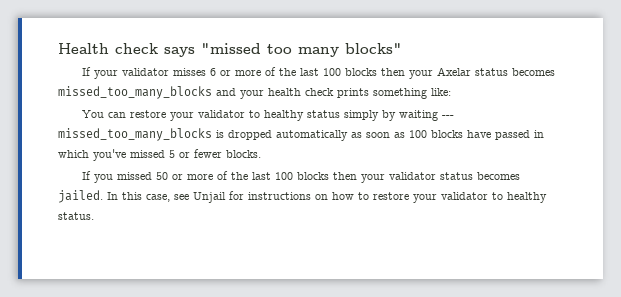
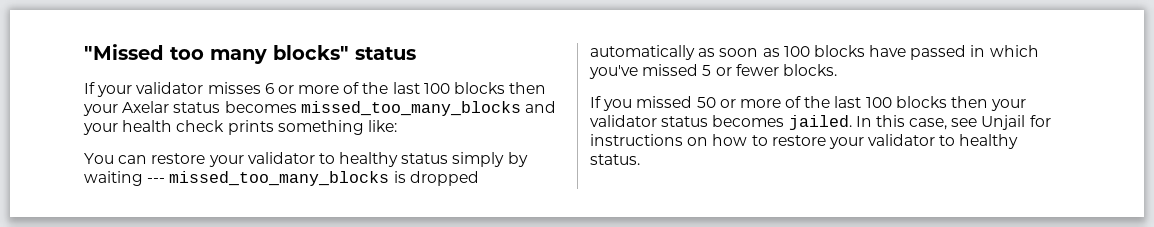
[58,43,261,57] Health check says "missed -> [84,44,164,60] "Missed
(402, 48) none -> [355,47,416,60] status

